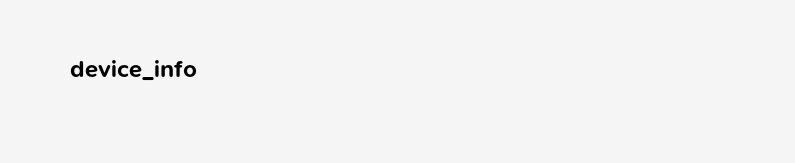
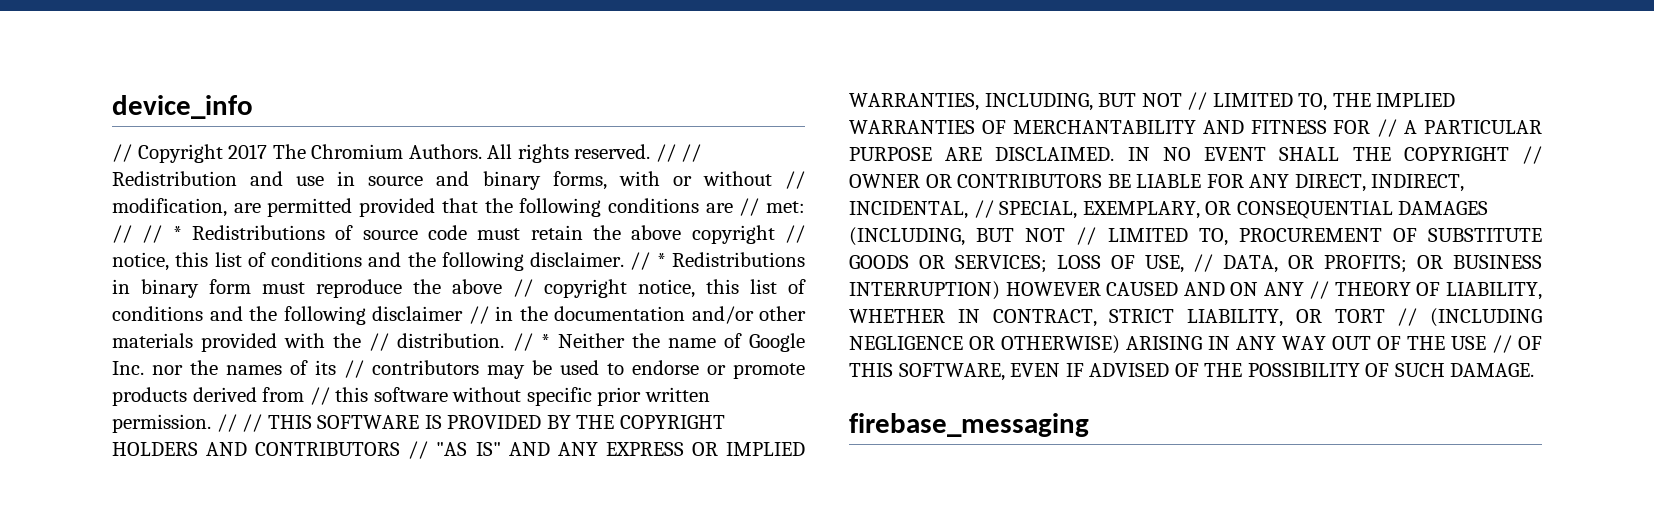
(197, 70) none -> [112,144,702,163] [112,171,805,190] [112,198,805,217] [112,225,805,244] [112,252,805,271] [112,279,806,298] [112,306,806,325] [112,333,806,352] [112,360,805,379] [112,387,710,406] [112,414,725,433] [112,441,806,459] [849,92,1456,111] [849,119,1542,137] [849,146,1542,164] [849,174,1465,192] [849,200,1489,219] [849,227,1542,246] [849,254,1542,273] [849,281,1542,300] [849,308,1542,327] [849,335,1542,354] [849,363,1535,381] [849,413,1089,437] // // Copyright 2017 The Chromium Authors. All rights reserved. // // Redistribution and use in source and binary forms, with or without // modification, are permitted provided that the following conditions are // met: // // * Redistributions of source code must retain the above copyright // notice, this list of conditions and the following disclaimer. // * Redistributions in binary form must reproduce the above // copyright notice, this list of conditions and the following disclaimer // in the documentation and/or other materials provided with the // distribution. // * Neither the name of Google Inc. nor the names of its // contributors may be used to endorse or promote products derived from // this software without specific prior written permission. // // THIS SOFTWARE IS PROVIDED BY THE COPYRIGHT HOLDERS AND CONTRIBUTORS // "AS IS" AND ANY EXPRESS OR IMPLIED WARRANTIES, INCLUDING, BUT NOT // LIMITED TO, THE IMPLIED WARRANTIES OF MERCHANTABILITY AND FITNESS FOR // A PARTICULAR PURPOSE ARE DISCLAIMED. IN NO EVENT SHALL THE COPYRIGHT // OWNER OR CONTRIBUTORS BE LIABLE FOR ANY DIRECT, INDIRECT, INCIDENTAL, // SPECIAL, EXEMPLARY, OR CONSEQUENTIAL DAMAGES (INCLUDING, BUT NOT // LIMITED TO, PROCUREMENT OF SUBSTITUTE GOODS OR SERVICES; LOSS OF USE, // DATA, OR PROFITS; OR BUSINESS INTERRUPTION) HOWEVER CAUSED AND ON ANY // THEORY OF LIABILITY, WHETHER IN CONTRACT, STRICT LIABILITY, OR TORT // (INCLUDING NEGLIGENCE OR OTHERWISE) ARISING IN ANY WAY OUT OF THE USE // OF THIS SOFTWARE, EVEN IF ADVISED OF THE POSSIBILITY OF SUCH DAMAGE. // firebase_messaging

